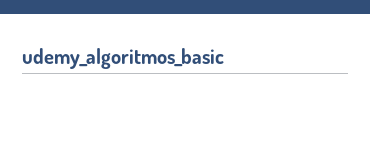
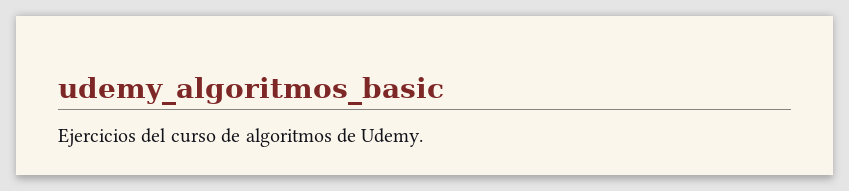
(224, 58) none -> [58,128,424,147] // Ejercicios del curso de algoritmos de Udemy.

